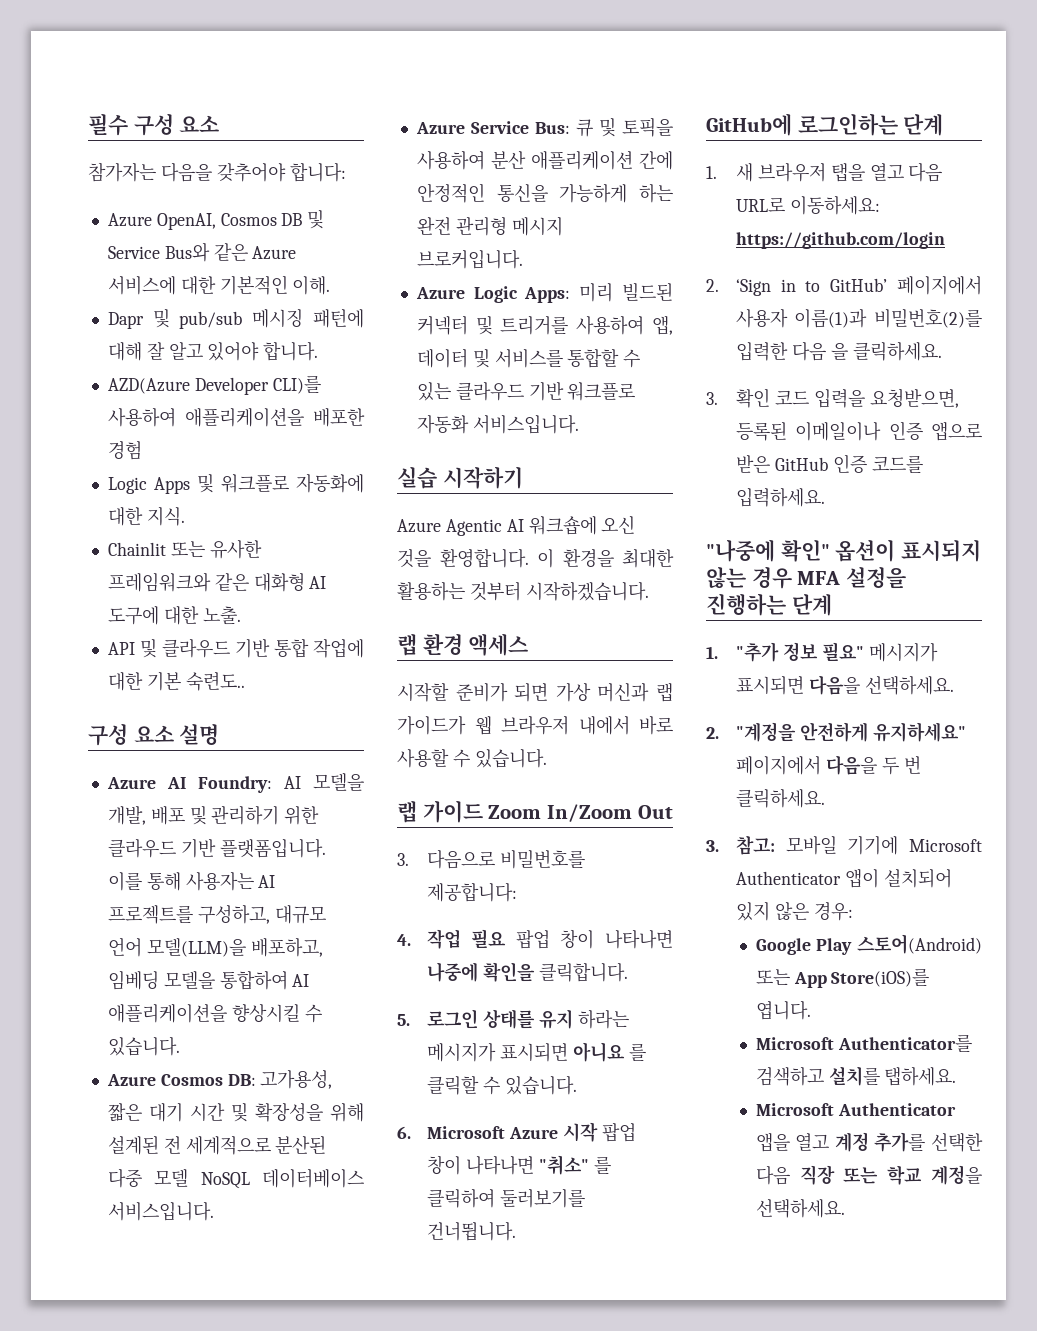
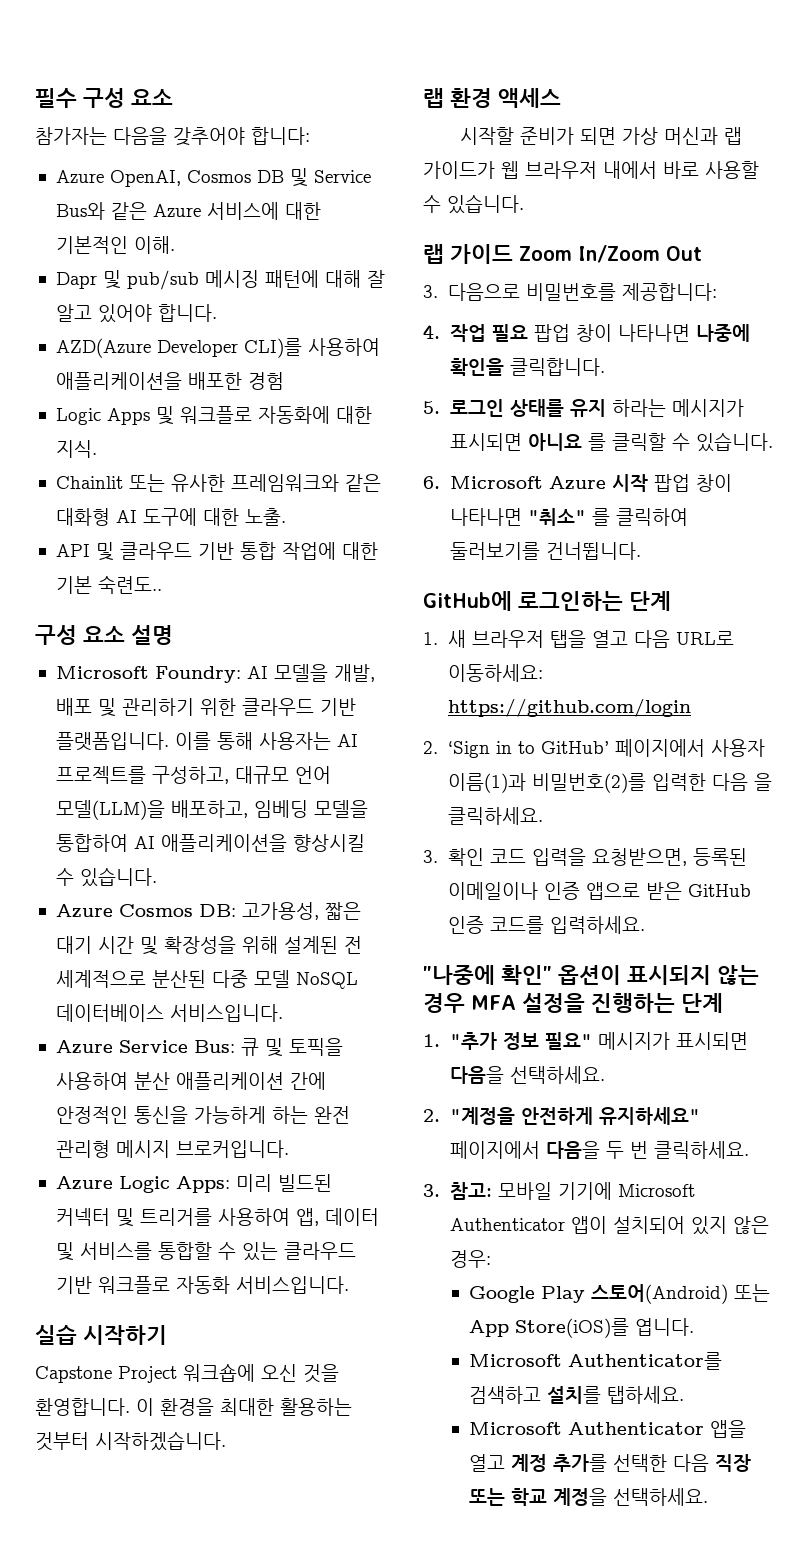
[106,777,186,789] Azure AI -> [55,666,149,679] Microsoft
[397,519,524,536] Azure Agentic AI -> [35,1366,177,1383] Capstone Project

